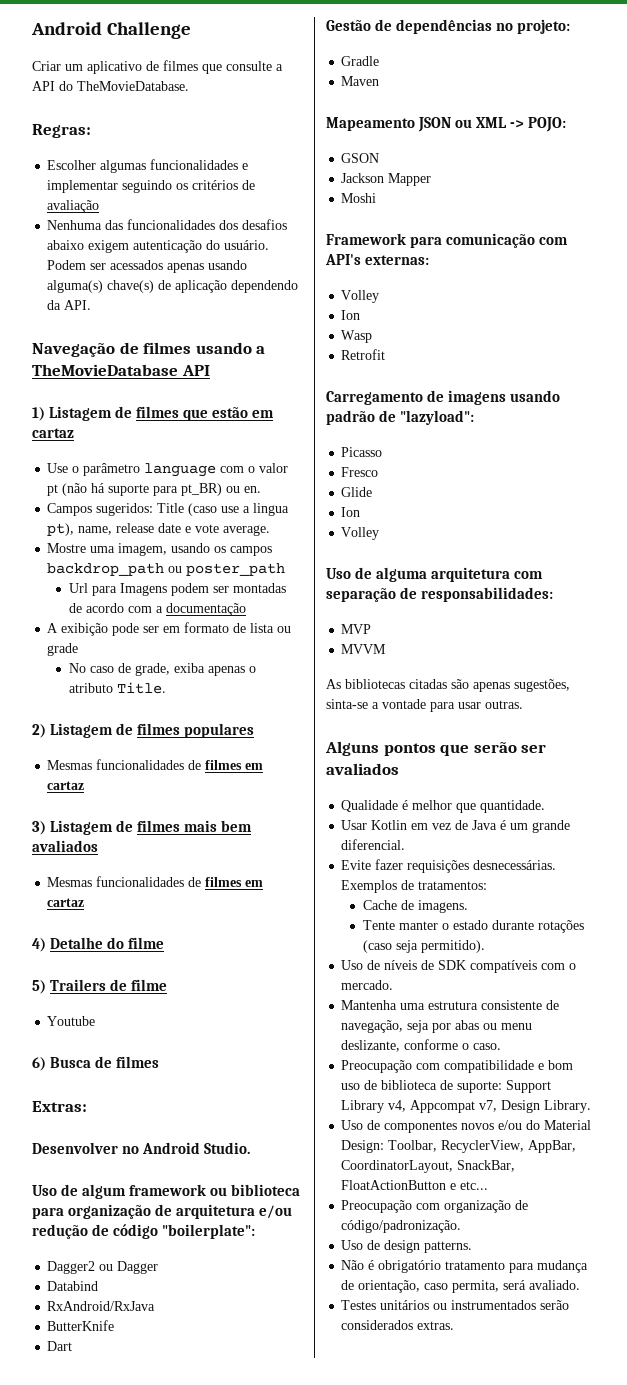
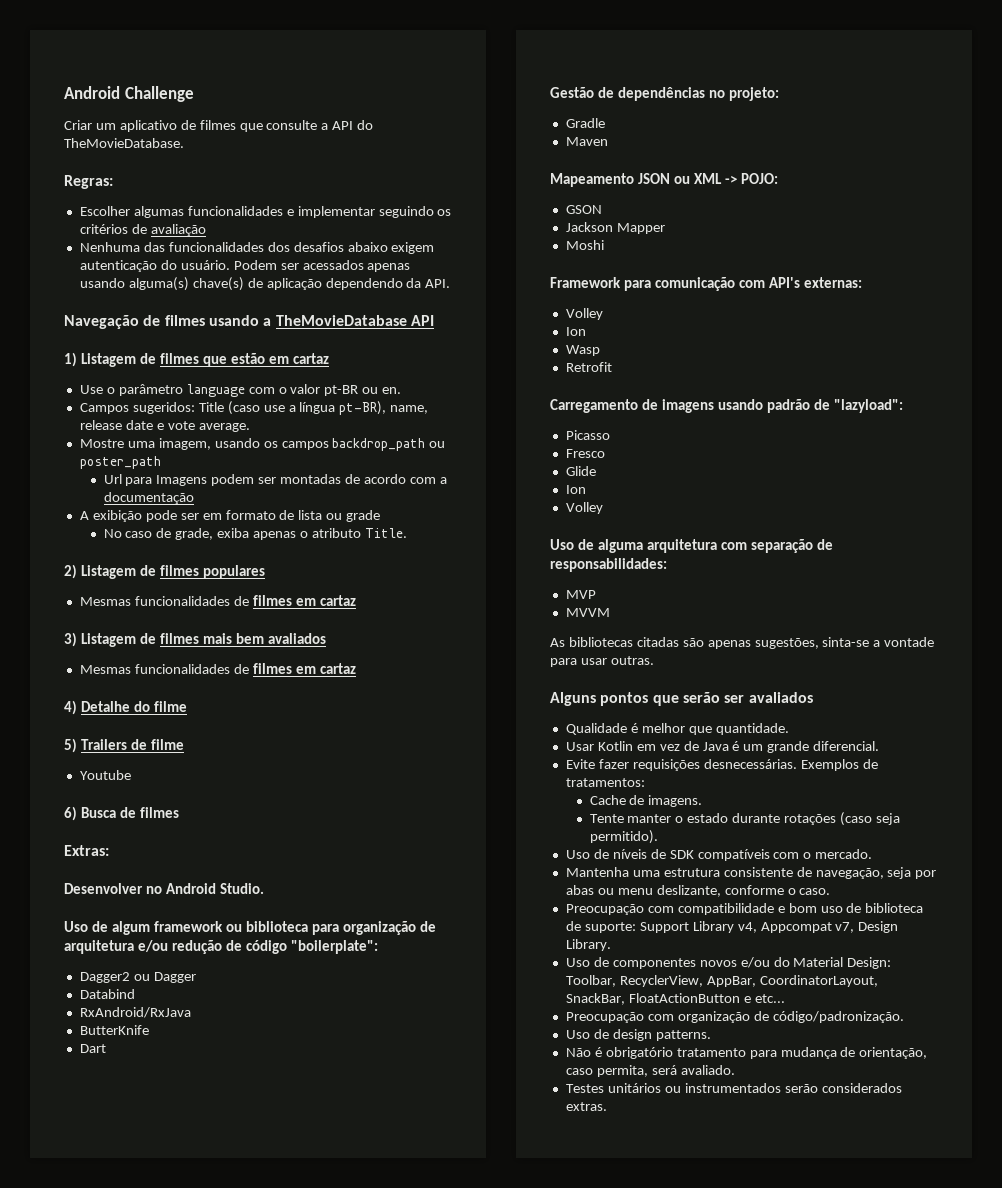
[47,483,223,496] pt (não há suporte para pt_BR) -> [324,385,359,396] pt-BR
[253,503,290,516] [47,523,75,536] lingua pt), -> [299,401,387,415] língua pt-BR),

